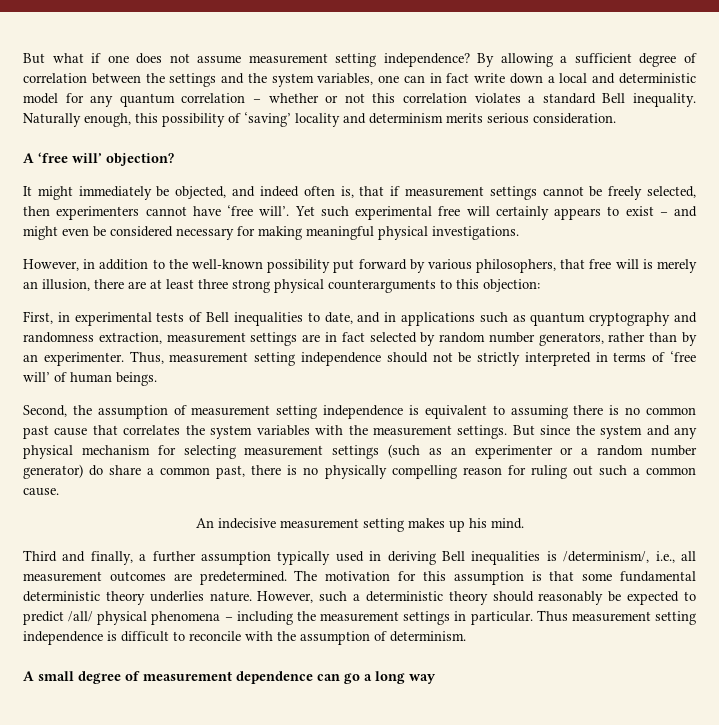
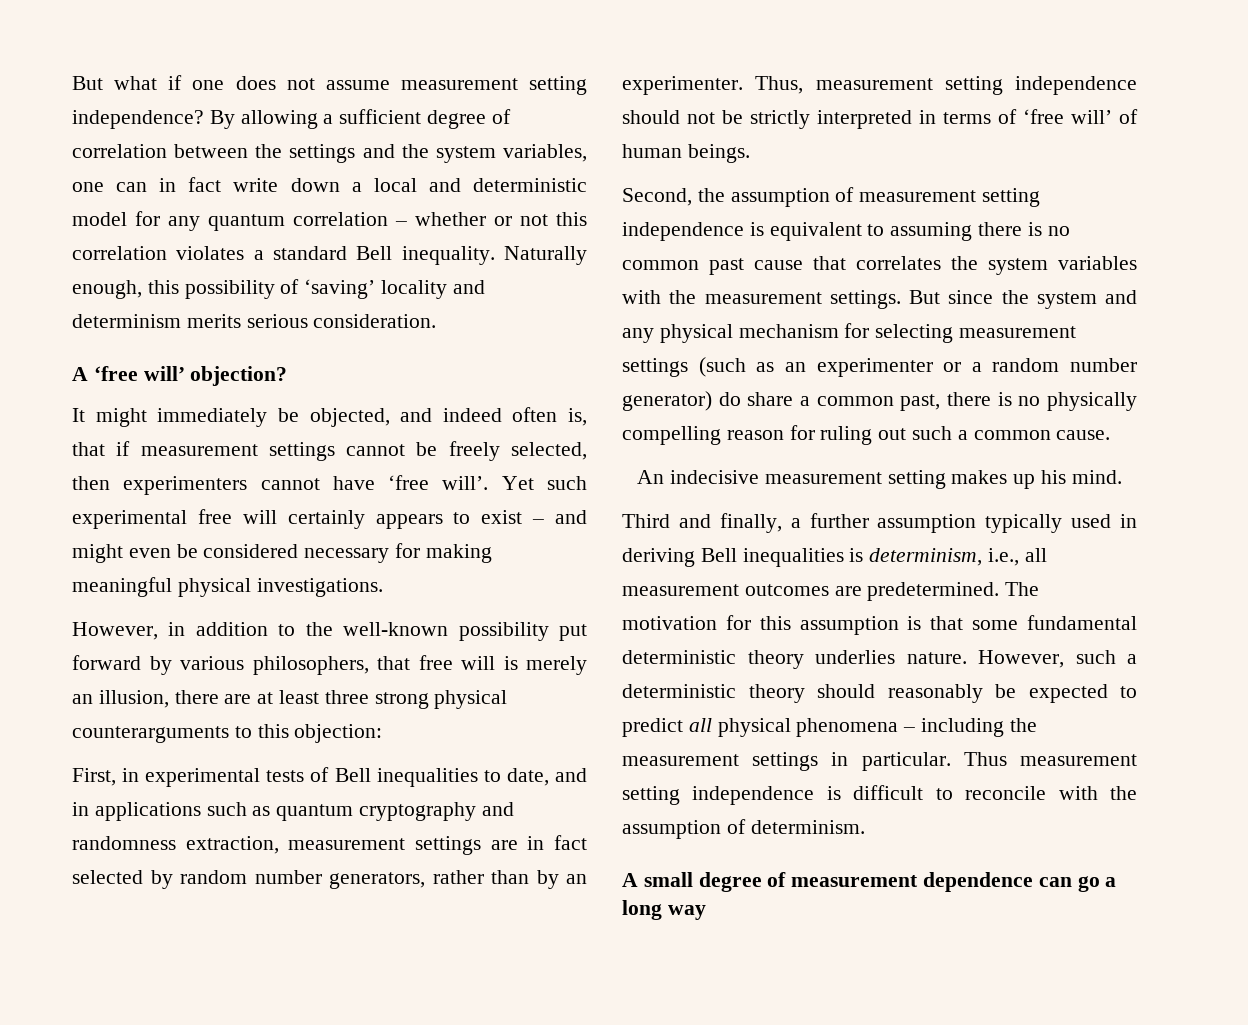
[563,551,650,563] /determinism/, -> [869,548,983,566] determinism,
[68,611,94,622] /all/ -> [688,718,712,732] all

